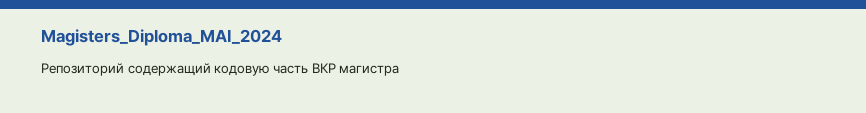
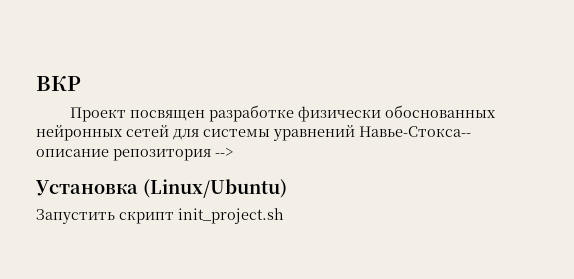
[41,29,282,46] [41,63,400,76] Magisters_Diploma_MAI_2024 // Репозиторий содержащий кодовую часть ВКР магистра -> [36,76,81,91] [69,105,496,122] [36,125,471,141] [36,148,233,161] [36,179,287,198] [36,208,284,224] ВКР // Проект посвящен разработке физически обоснованных нейронных сетей для системы уравнений Навье-Стокса-- описание репозитория --> // Установка (Linux/Ubuntu) // Запустить скрипт init_project.sh

